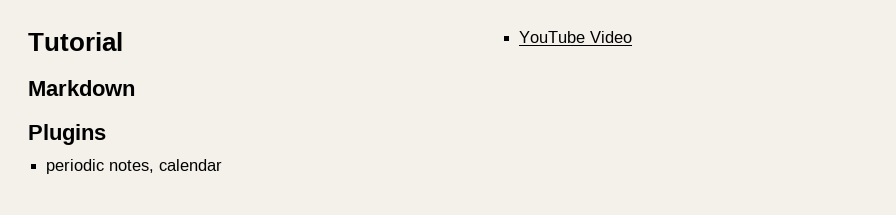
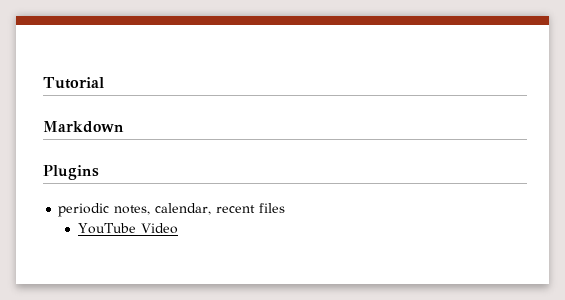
[159,159,223,171] calendar -> [155,203,286,215] calendar, recent files

